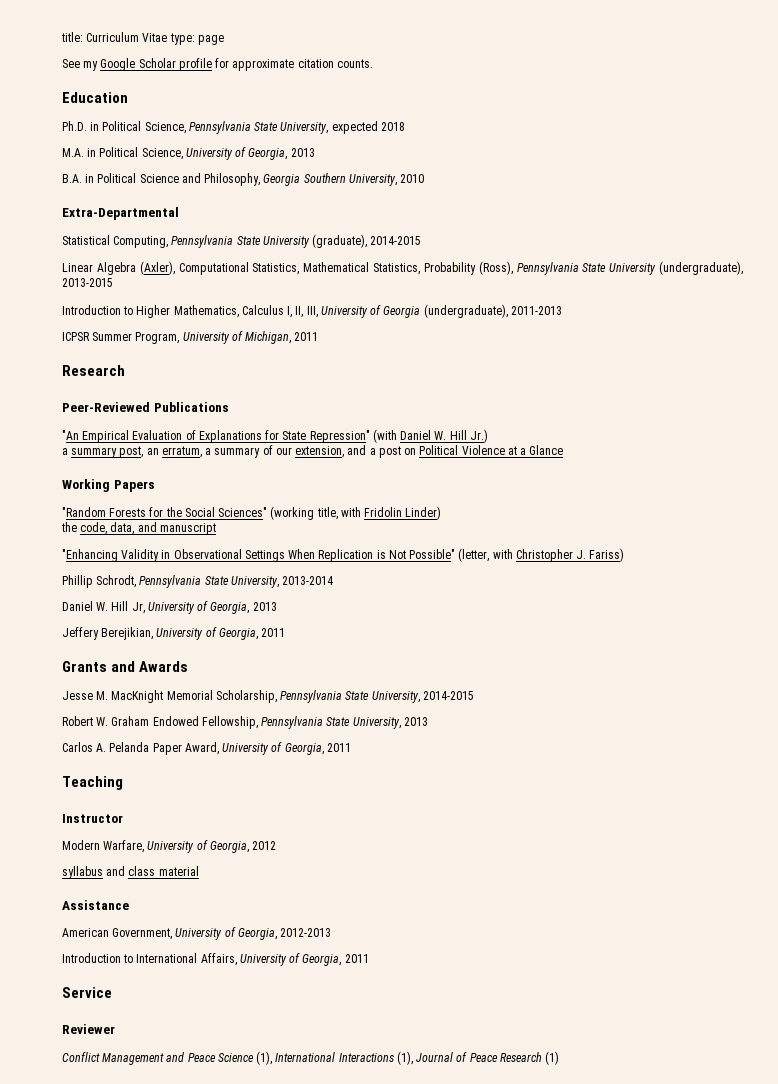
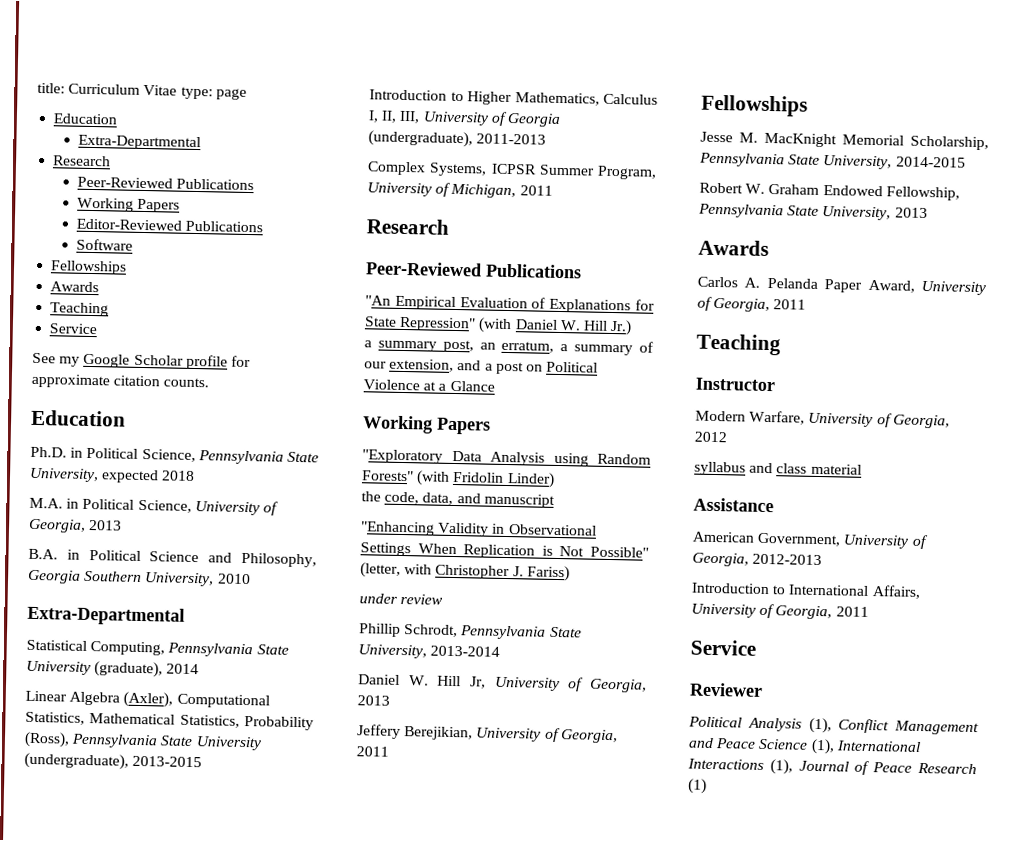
(224, 40) none -> [53,113,118,125] [77,134,201,151] [52,155,112,167] [76,176,254,191] [76,197,180,213] [75,218,263,233] [75,238,133,251] [50,260,128,275] [50,281,100,293] [50,302,110,317] [49,323,98,335] // Education // Extra-Departmental // Research // Peer-Reviewed Publications // Working Papers // Editor-Reviewed Publications // Software // Fellowships // Awards // Teaching // Service
[370,236,422,245] 2014-2015 -> [166,663,200,675] 2014
(562, 310) none -> [367,161,488,177] Complex Systems,
[62,506,361,520] "Random Forests for the Social Sciences" (working title, with -> [362,449,651,467] [362,470,451,486] "Exploratory Data Analysis using Random Forests" (with
(625, 555) none -> [359,593,444,605] // under review
[62,661,189,672] Grants and Awards -> [701,94,808,117] Fellowships
(428, 721) none -> [698,239,769,256] // Awards
(115, 1029) none -> [688,716,832,734] Political Analysis (1),

